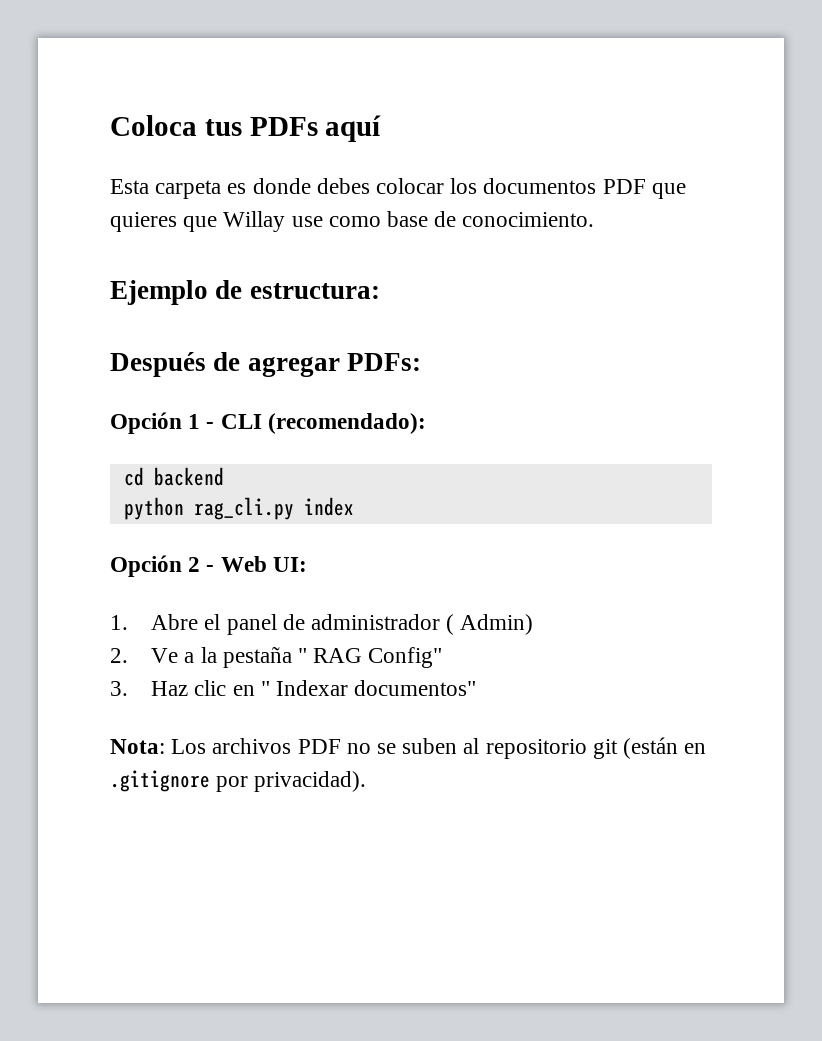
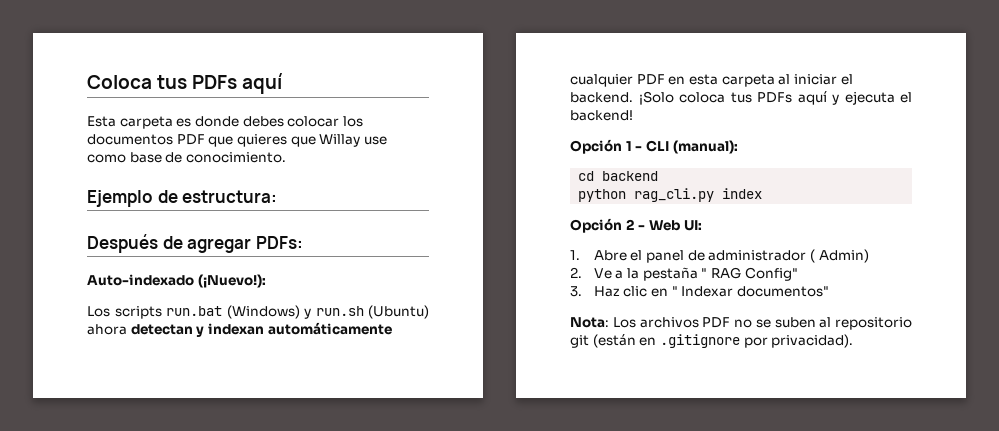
(421, 362) none -> [87,274,266,288] [87,305,429,319] [87,322,392,337] [570,74,853,87] [570,91,912,105] [570,110,633,121] // Auto-indexado (¡Nuevo!): // Los scripts run.bat (Windows) y run.sh (Ubuntu) ahora detectan y indexan automáticamente cualquier PDF en esta carpeta al iniciar el backend. ¡Solo coloca tus PDFs aquí y ejecuta el backend!
[267,413,426,434] (recomendado): -> [672,140,738,154] (manual):

